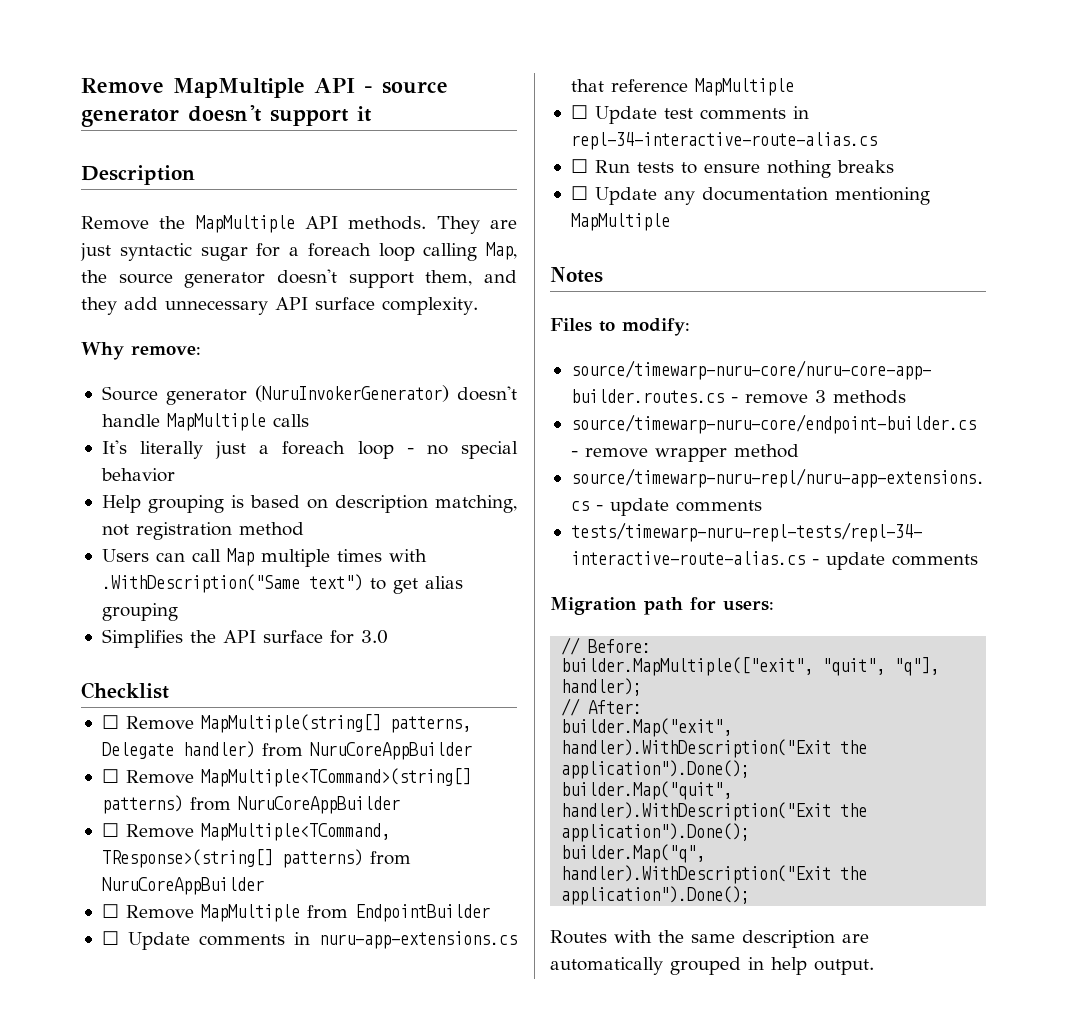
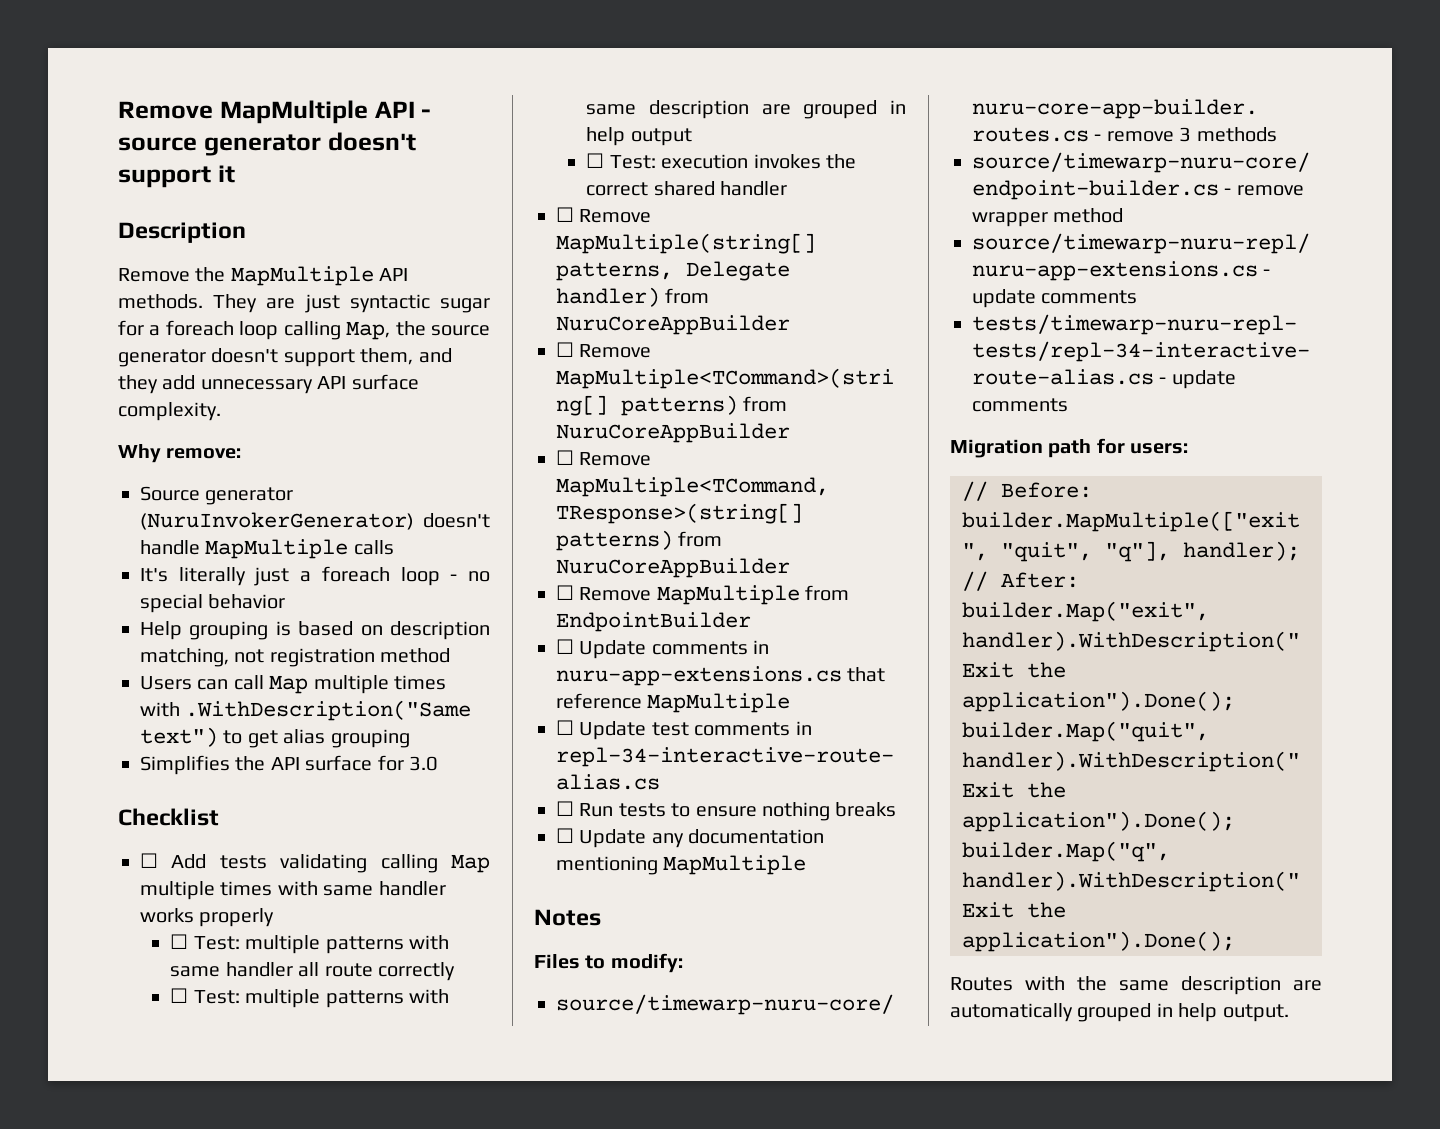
(169, 690) none -> [140,853,490,873] [140,881,446,900] [140,908,275,927] [170,934,449,954] [170,962,455,981] [170,988,449,1008] [586,100,906,119] [586,127,692,146] [586,153,856,169] [586,181,788,196] // ☐ Add tests validating calling Map multiple times with same handler works properly // ☐ Test: multiple patterns with same handler all route correctly // ☐ Test: multiple patterns with same description are grouped in help output // ☐ Test: execution invokes the correct shared handler

